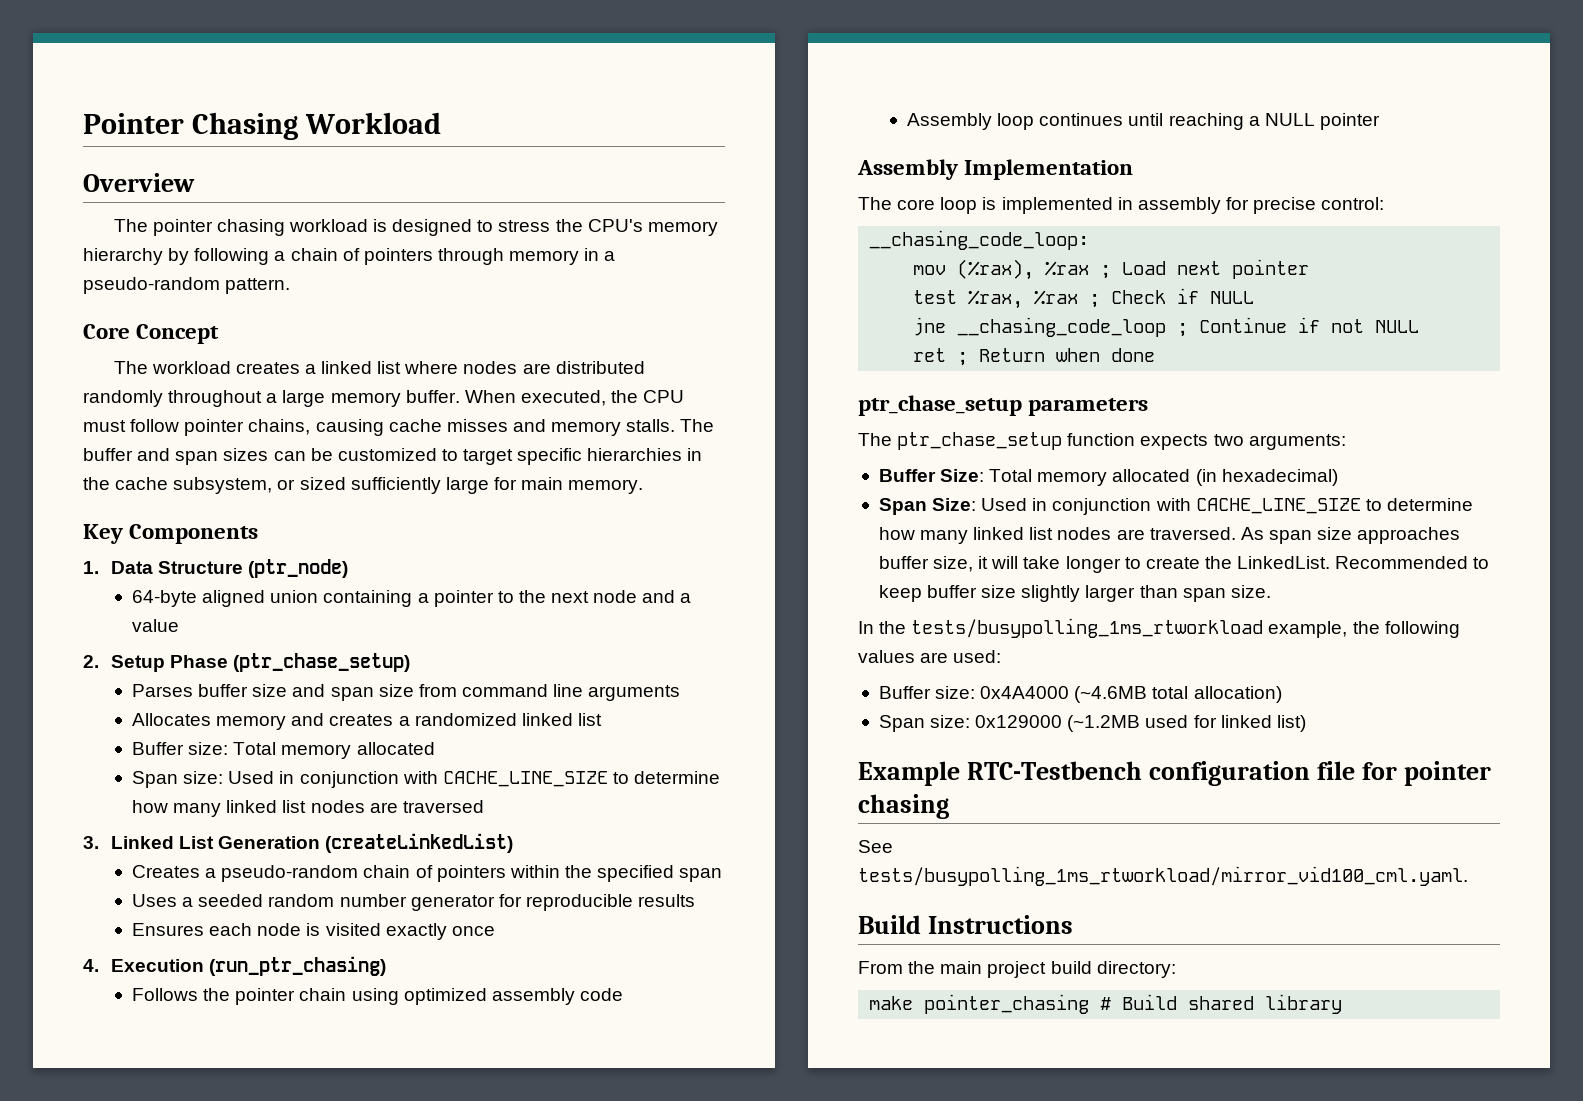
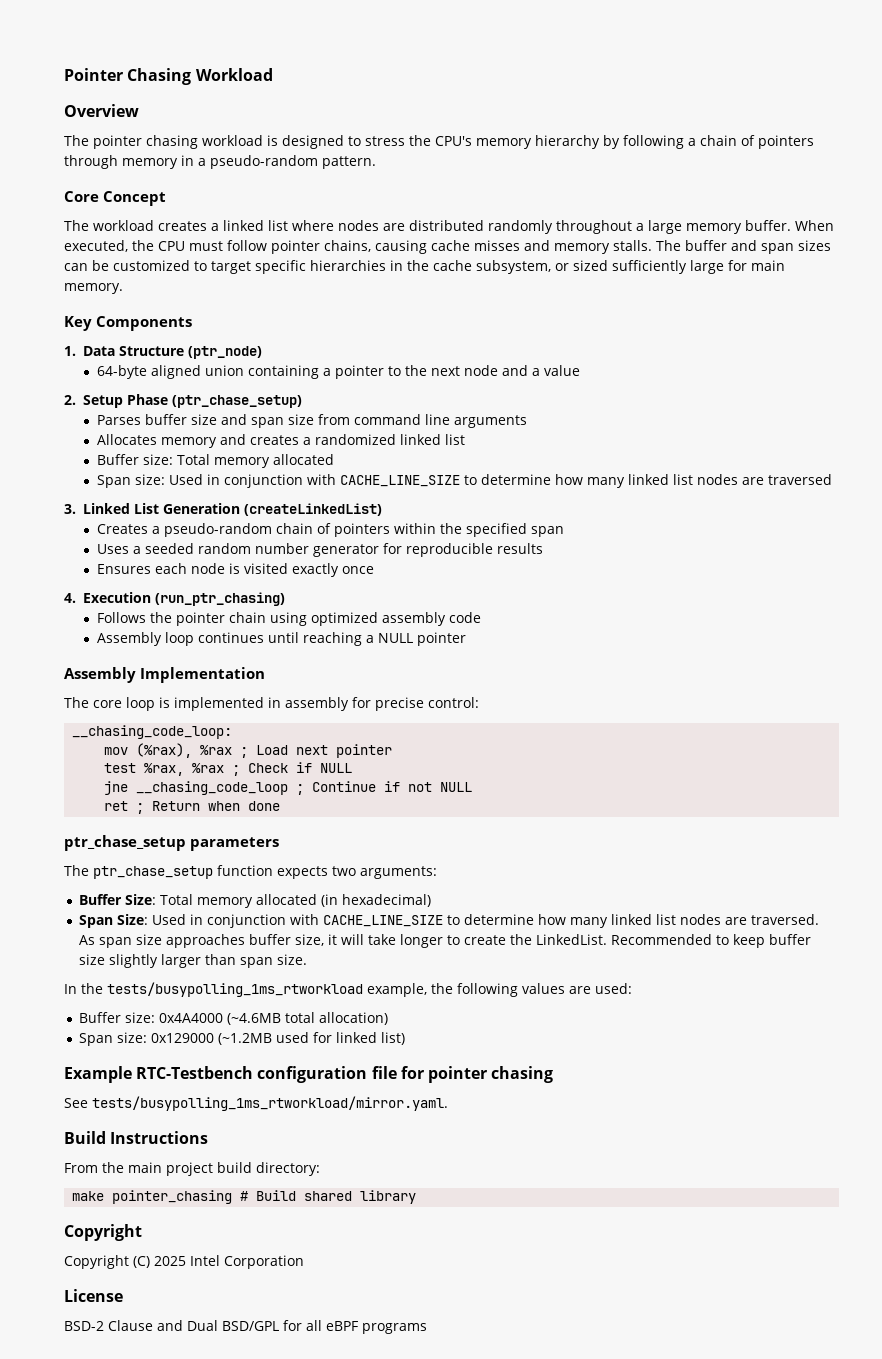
[858,866,1468,886] tests/busypolling_1ms_rtworkload/mirror_vid100_cml.yaml. -> [92,1096,448,1111] tests/busypolling_1ms_rtworkload/mirror.yaml.
(1343, 1004) none -> [64,1224,142,1241] [64,1255,304,1269] [64,1289,123,1302] [64,1320,427,1334] // Copyright // Copyright (C) 2025 Intel Corporation // License // BSD-2 Clause and Dual BSD/GPL for all eBPF programs

